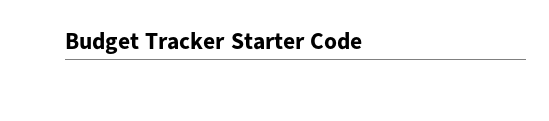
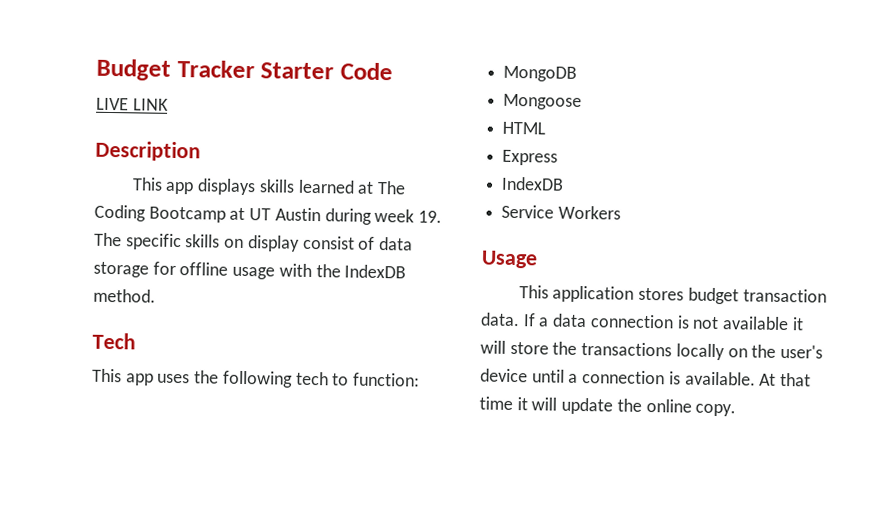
(363, 41) none -> [96,97,169,111] [95,140,201,162] [131,177,407,196] [94,204,443,225] [94,232,414,252] [93,261,407,280] [93,288,156,303] [92,332,136,350] [92,368,421,388] [503,65,578,82] [503,93,583,110] [502,121,547,135] [502,149,559,166] [501,176,565,191] [501,204,621,220] [481,250,538,269] [518,285,827,305] [480,312,804,331] [480,340,824,361] [480,368,812,387] [479,396,737,417] // LIVE LINK // Description // This app displays skills learned at The Coding Bootcamp at UT Austin during week 19. The specific skills on display consist of data storage for offline usage with the IndexDB method. // Tech // This app uses the following tech to function: // MongoDB // Mongoose // HTML // Express // IndexDB // Service Workers // Usage // This application stores budget transaction data. If a data connection is not available it will store the transactions locally on the user's device until a connection is available. At that time it will update the online copy.

